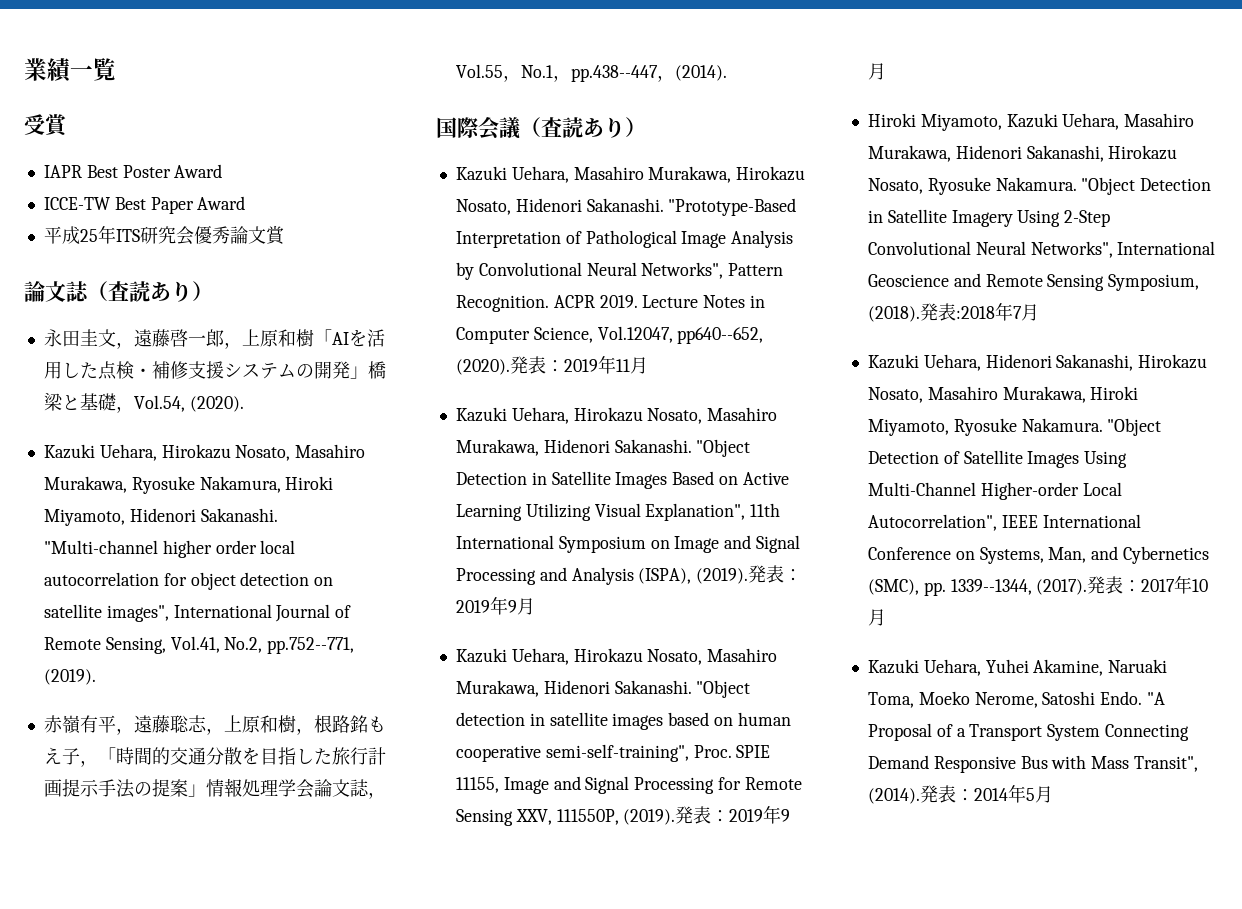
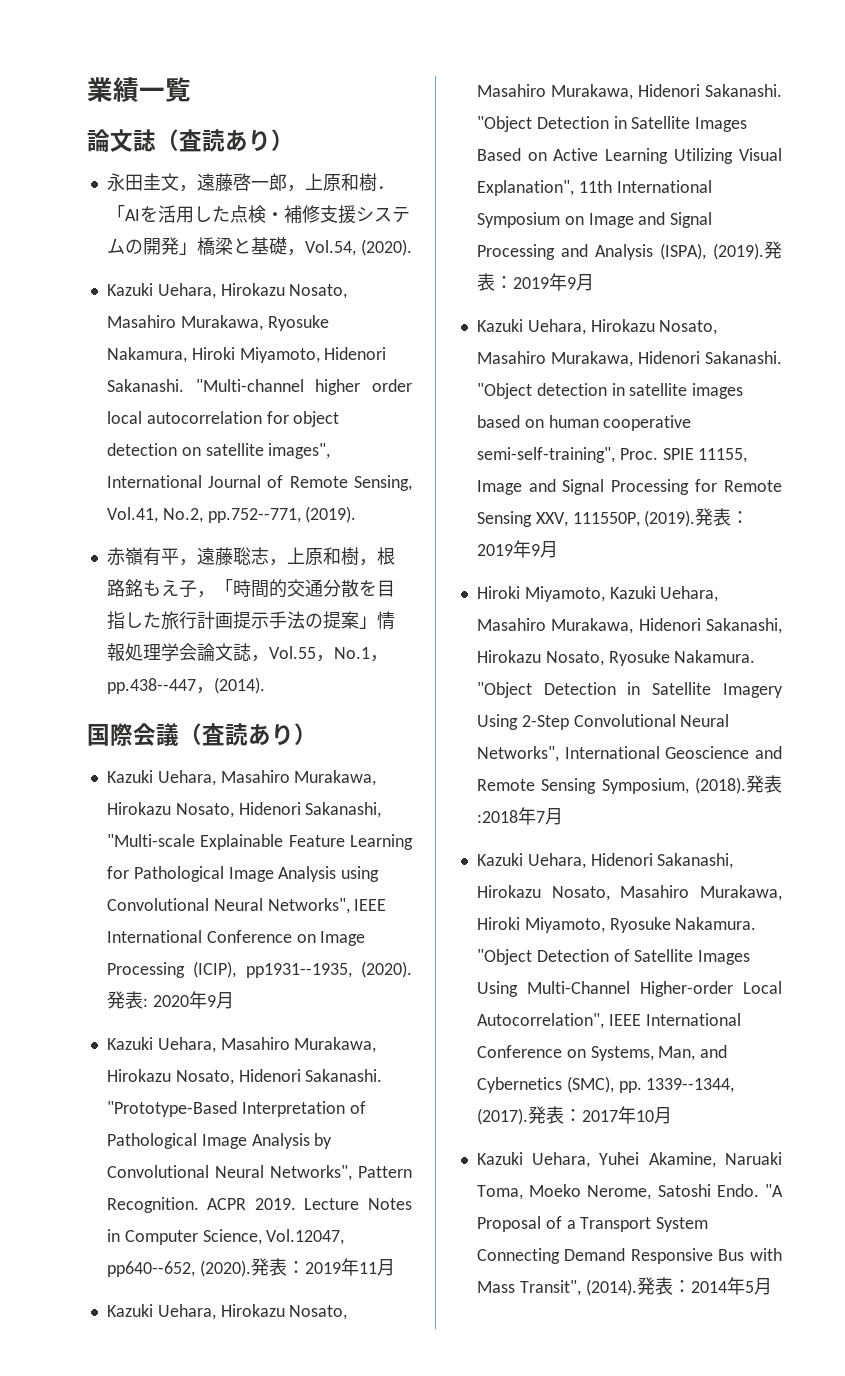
[24,114,69,137] [43,164,223,178] [43,196,246,214] [43,225,285,245] // 受賞 // IAPR Best Poster Award // ICCE-TW Best Paper Award // 平成25年ITS研究会優秀論文賞 -> (191, 89) none
(314, 338) none -> [376,186,395,189] ．
(646, 127) none -> [106,770,377,786] [106,802,382,818] [106,834,413,850] [106,866,380,882] [106,898,387,914] [106,930,366,946] [106,961,412,978] [106,991,234,1009] // Kazuki Uehara, Masahiro Murakawa, Hirokazu Nosato, Hidenori Sakanashi, "Multi-scale Explainable Feature Learning for Pathological Image Analysis using Convolutional Neural Networks", IEEE International Conference on Image Processing (ICIP), pp1931--1935, (2020).発表: 2020年9月

